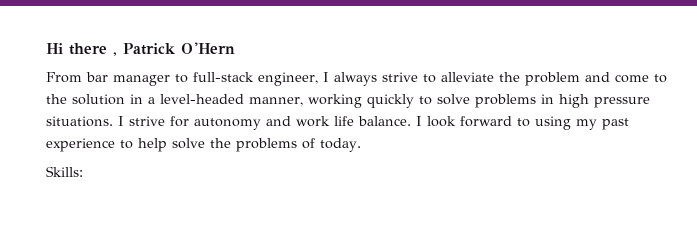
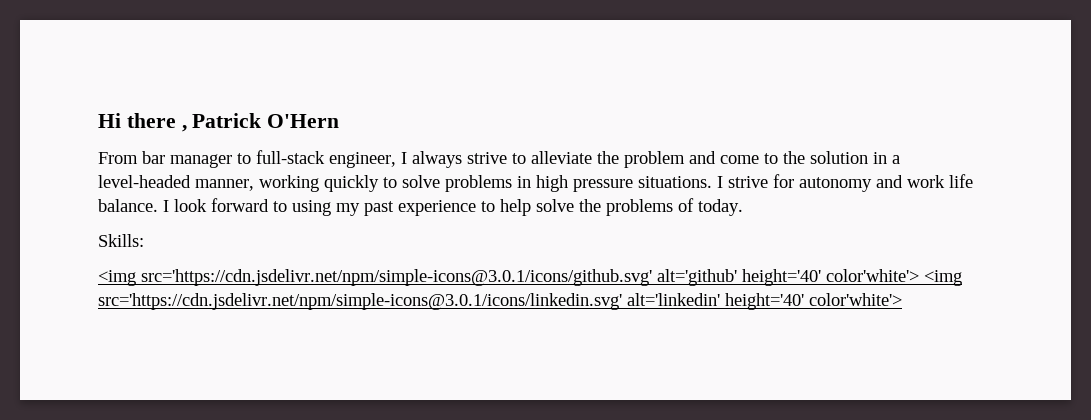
(83, 171) none -> [98,269,962,286] [98,293,902,310] // <img src='https://cdn.jsdelivr.net/npm/simple-icons@3.0.1/icons/github.svg' alt='github' height='40' color'white'> <img src='https://cdn.jsdelivr.net/npm/simple-icons@3.0.1/icons/linkedin.svg' alt='linkedin' height='40' color'white'>

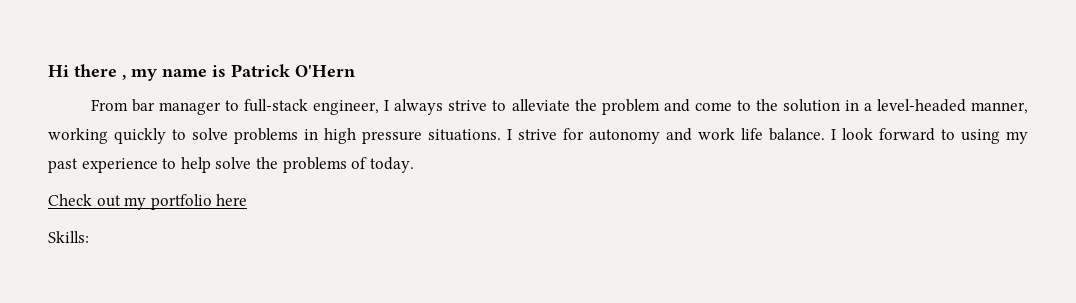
(187, 128) none -> [131,65,226,81] my name is
[98,234,144,247] [98,269,962,286] [98,293,902,310] Skills: // <img src='https://cdn.jsdelivr.net/npm/simple-icons@3.0.1/icons/github.svg' alt='github' height='40' color'white'> <img src='https://cdn.jsdelivr.net/npm/simple-icons@3.0.1/icons/linkedin.svg' alt='linkedin' height='40' color'white'> -> [48,194,248,210] [48,231,89,243] Check out my portfolio here // Skills:

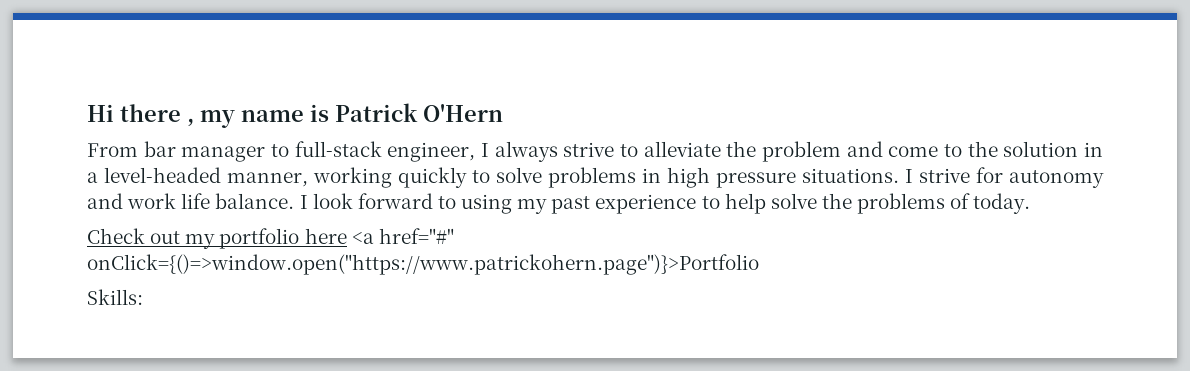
(248, 200) none -> [351,228,454,244] [87,254,759,275] <a href="#" onClick={()=>window.open("https://www.patrickohern.page")}>Portfolio

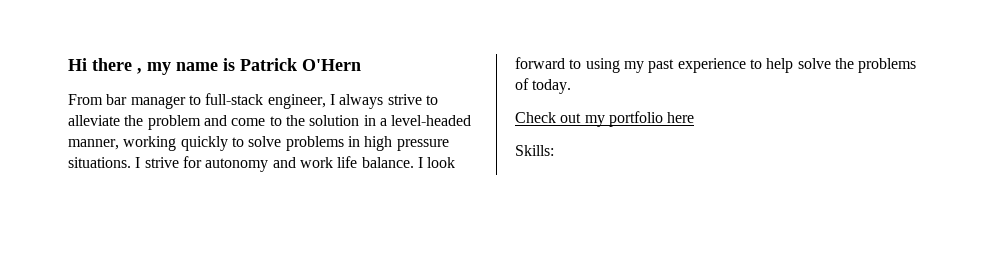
[351,228,454,244] [87,254,759,275] <a href="#" onClick={()=>window.open("https://www.patrickohern.page")}>Portfolio -> (695, 117) none

